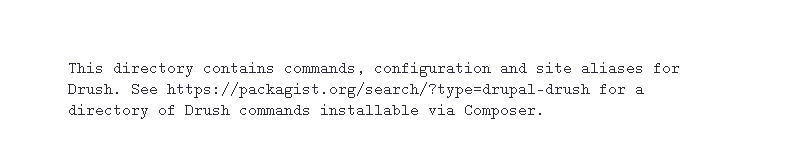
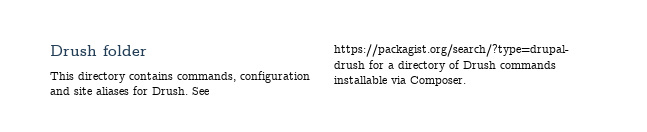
(68, 68) none -> [50,45,147,56] Drush folder //

